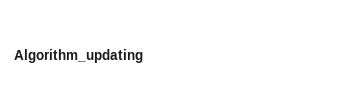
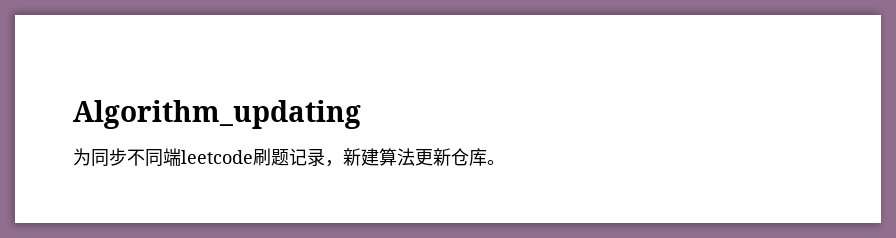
(143, 56) none -> [73,148,505,167] // 为同步不同端leetcode刷题记录，新建算法更新仓库。

